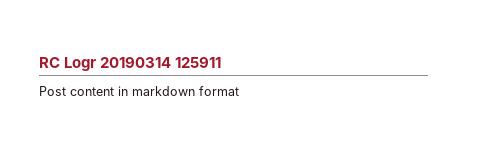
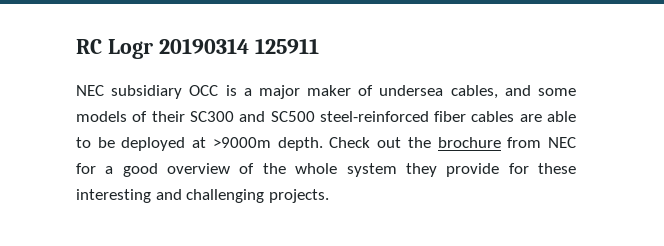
[39,86,239,96] Post content in markdown format -> [76,85,576,99] [76,111,576,122] [76,137,577,151] [76,163,576,177] [76,189,329,203] NEC subsidiary OCC is a major maker of undersea cables, and some models of their SC300 and SC500 steel-reinforced fiber cables are able to be deployed at >9000m depth. Check out the brochure from NEC for a good overview of the whole system they provide for these interesting and challenging projects.

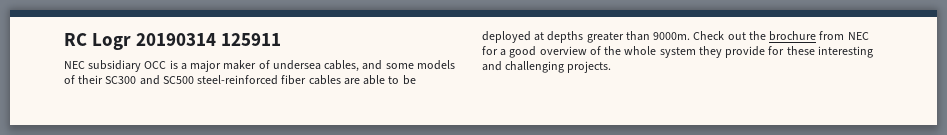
[212,137,323,151] >9000m depth. -> [547,31,691,43] depths greater than 9000m.

